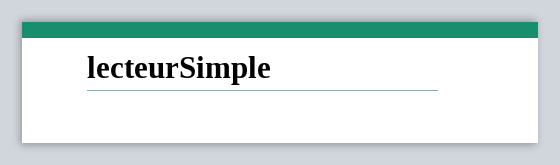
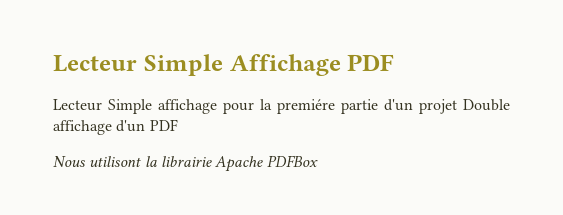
[87,56,271,85] lecteurSimple -> [53,54,395,76] [53,99,510,114] [53,119,178,135] [53,155,318,172] Lecteur Simple Affichage PDF // Lecteur Simple affichage pour la premiére partie d'un projet Double affichage d'un PDF // Nous utilisont la librairie Apache PDFBox

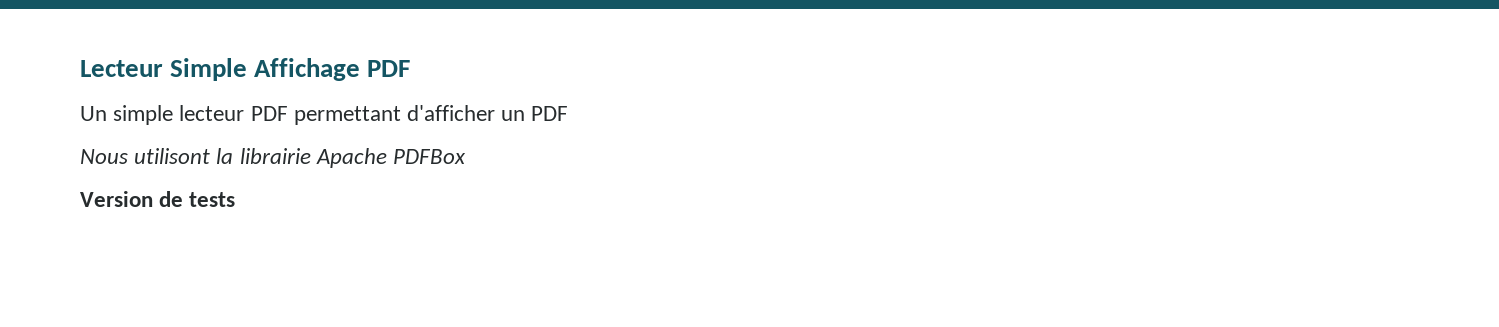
[53,99,510,114] [53,120,146,135] Lecteur Simple affichage pour la premiére partie d'un projet Double affichage d'un -> [80,105,526,125] Un simple lecteur PDF permettant d'afficher un
(318, 161) none -> [80,191,236,207] // Version de tests

